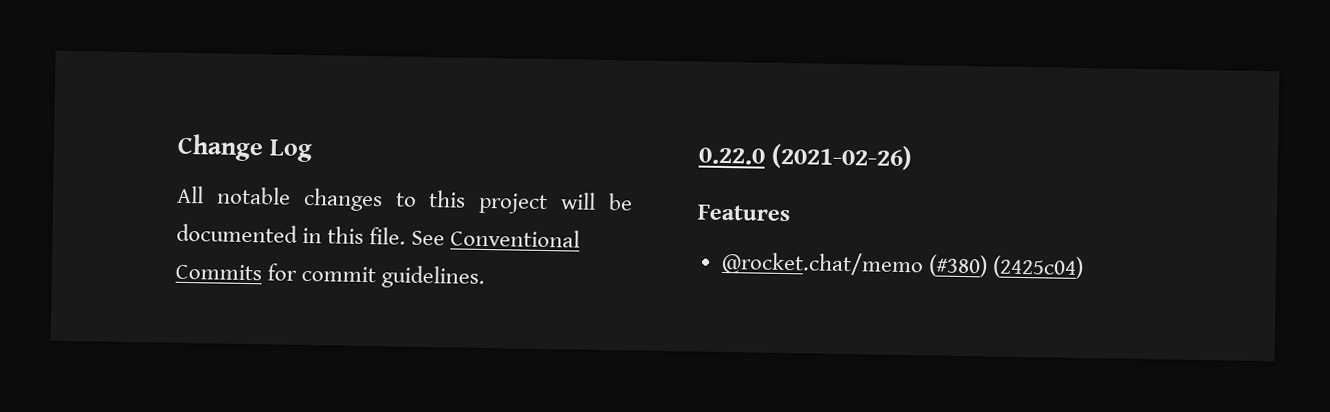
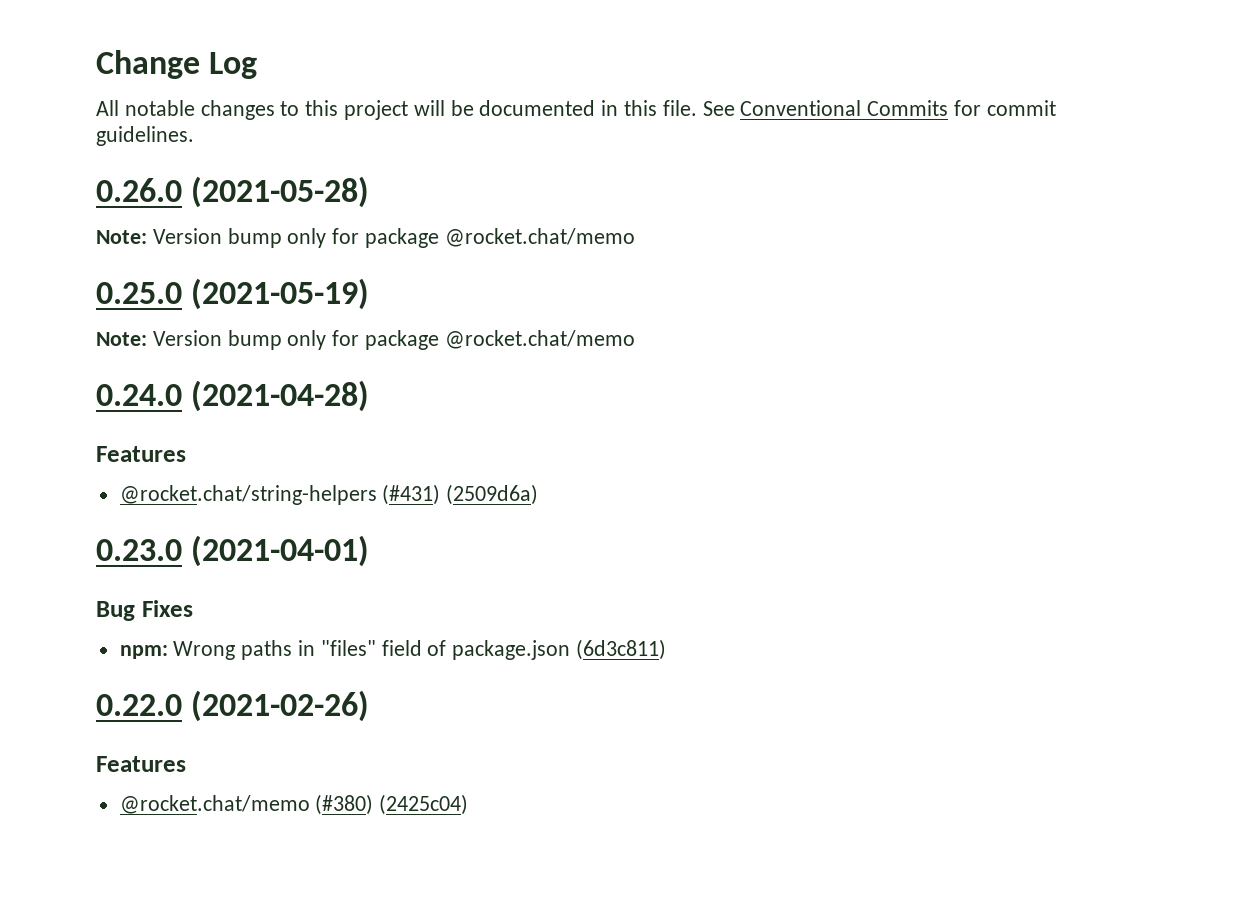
(486, 277) none -> [96,176,370,208] [96,228,635,248] [96,278,370,310] [96,330,635,350] [96,380,370,412] [96,446,186,462] [119,484,539,505] [96,535,370,567] [96,600,193,621] [119,639,667,660] // 0.26.0 (2021-05-28) // Note: Version bump only for package @rocket.chat/memo // 0.25.0 (2021-05-19) // Note: Version bump only for package @rocket.chat/memo // 0.24.0 (2021-04-28) // Features // @rocket.chat/string-helpers (#431) (2509d6a) // 0.23.0 (2021-04-01) // Bug Fixes // npm: Wrong paths in "files" field of package.json (6d3c811)

